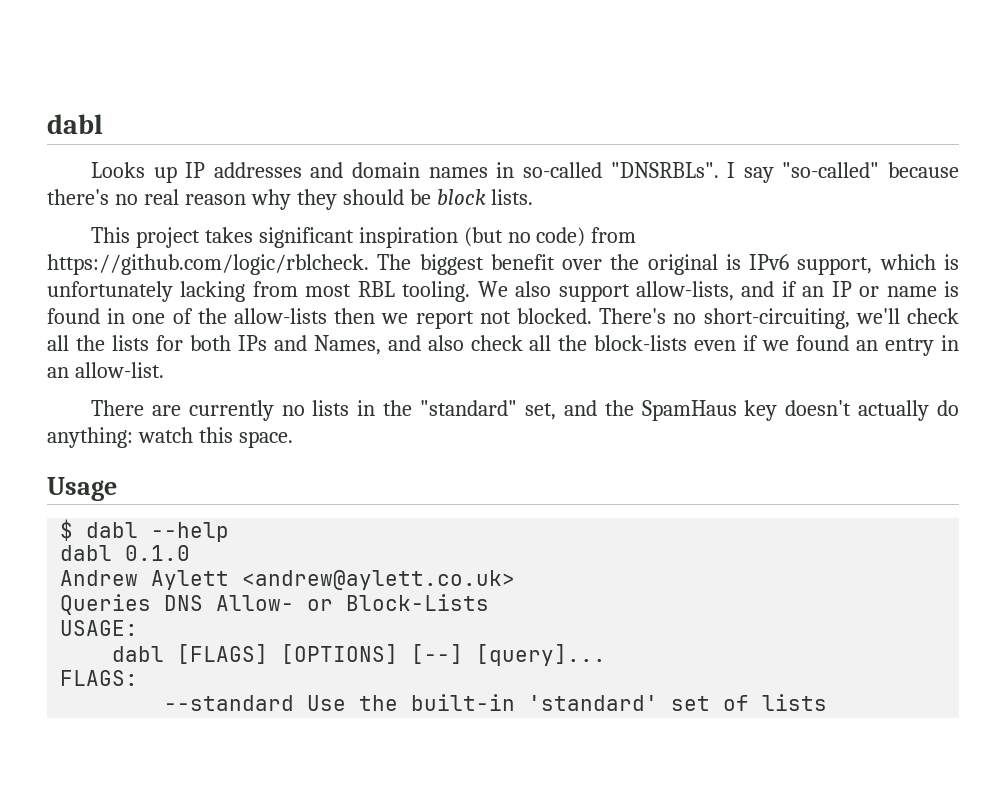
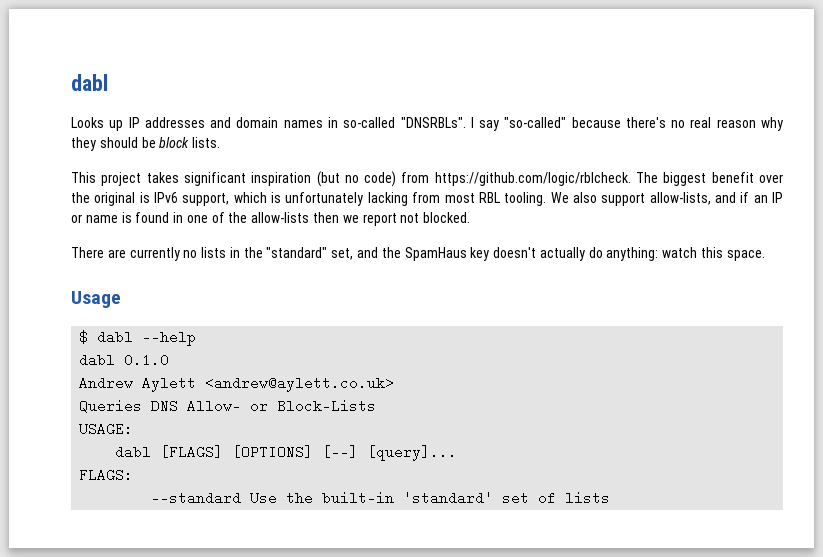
[599,308,960,329] [47,335,960,356] [47,362,164,378] There's no short-circuiting, we'll check all the lists for both IPs and Names, and also check all the block-lists even if we found an entry in an allow-list. -> (471, 217) none

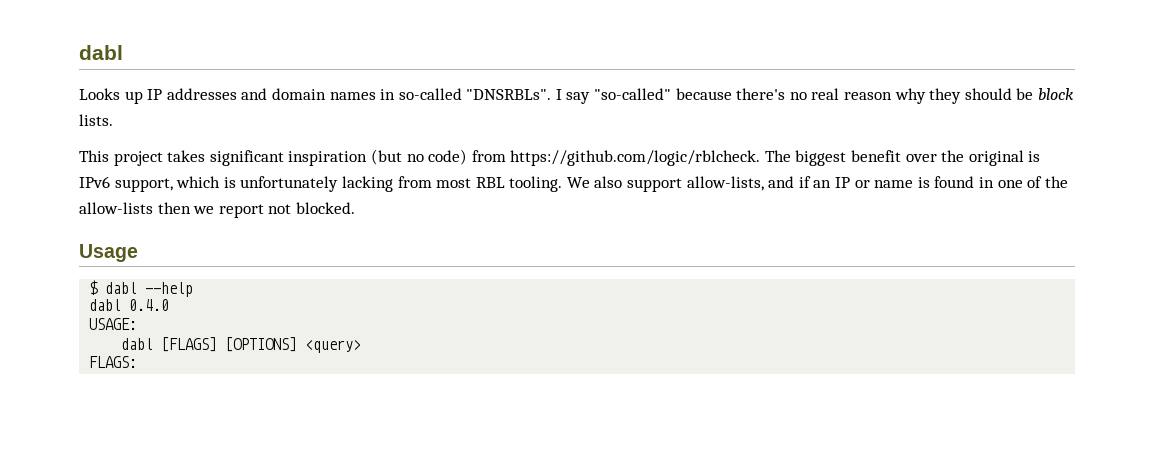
[71,247,765,261] // There are currently no lists in the "standard" set, and the SpamHaus key doesn't actually do anything: watch this space. -> (355, 208) none
[124,353,170,367] [79,376,395,392] [79,399,377,413] 0.1.0 // Andrew Aylett <andrew@aylett.co.uk> // Queries DNS Allow- or Block-Lists -> [129,299,170,311] 0.4.0
[322,445,458,461] [--] [query]... -> [305,340,362,353] <query>
[151,491,611,505] // --standard Use the built-in 'standard' set of lists -> (138, 362) none

